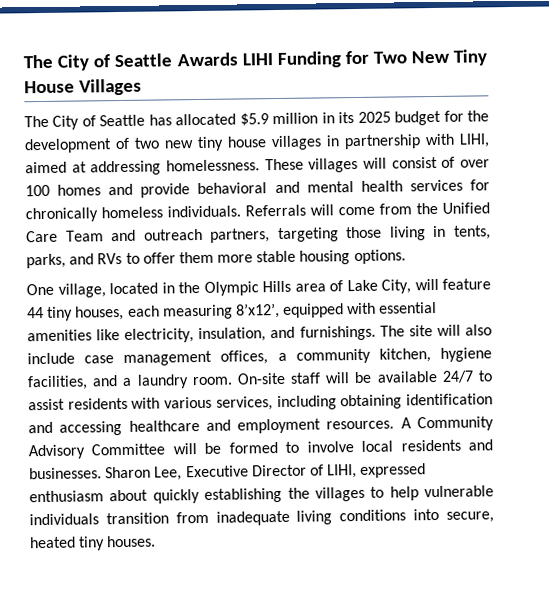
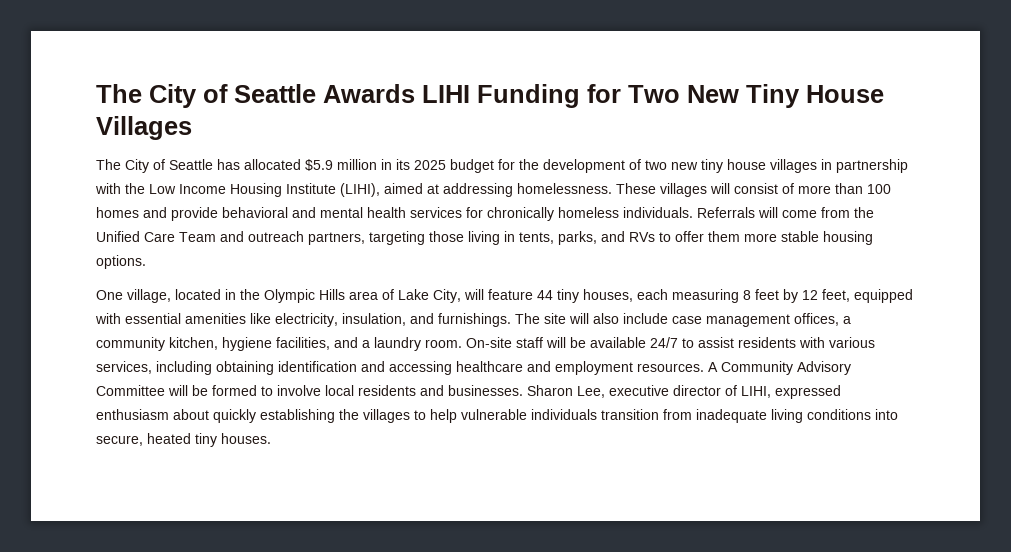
[459,133,490,148] LIHI, -> [125,183,380,197] the Low Income Housing Institute (LIHI),
[460,159,491,168] over -> [798,183,863,194] more than
[235,302,280,319] 8’x12’, -> [743,289,850,303] 8 feet by 12 feet,
[185,464,307,478] Executive Director -> [609,385,721,396] executive director

